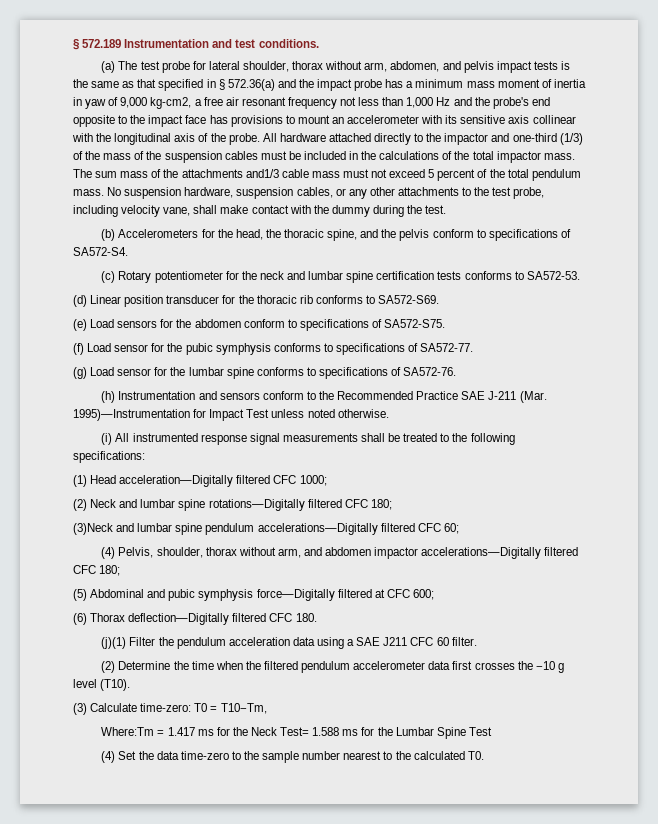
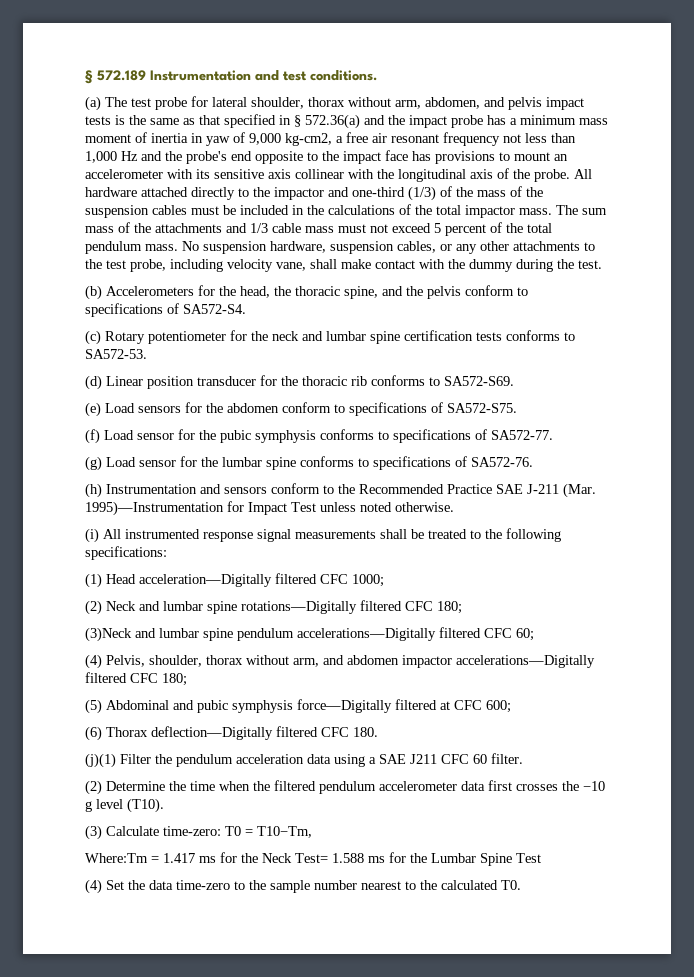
[245,169,279,178] and1/3 -> [226,223,268,233] and 1/3

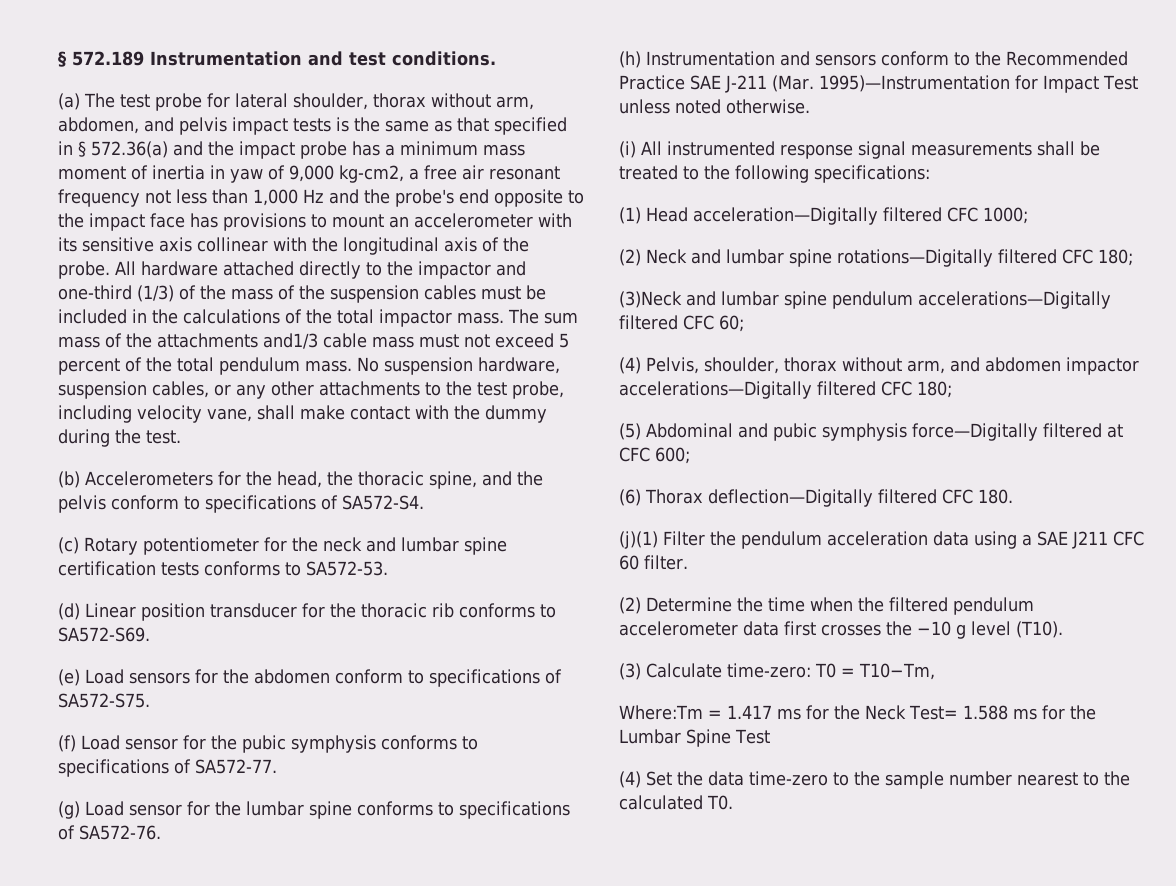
[226,223,268,233] and 1/3 -> [263,333,318,349] and1/3

